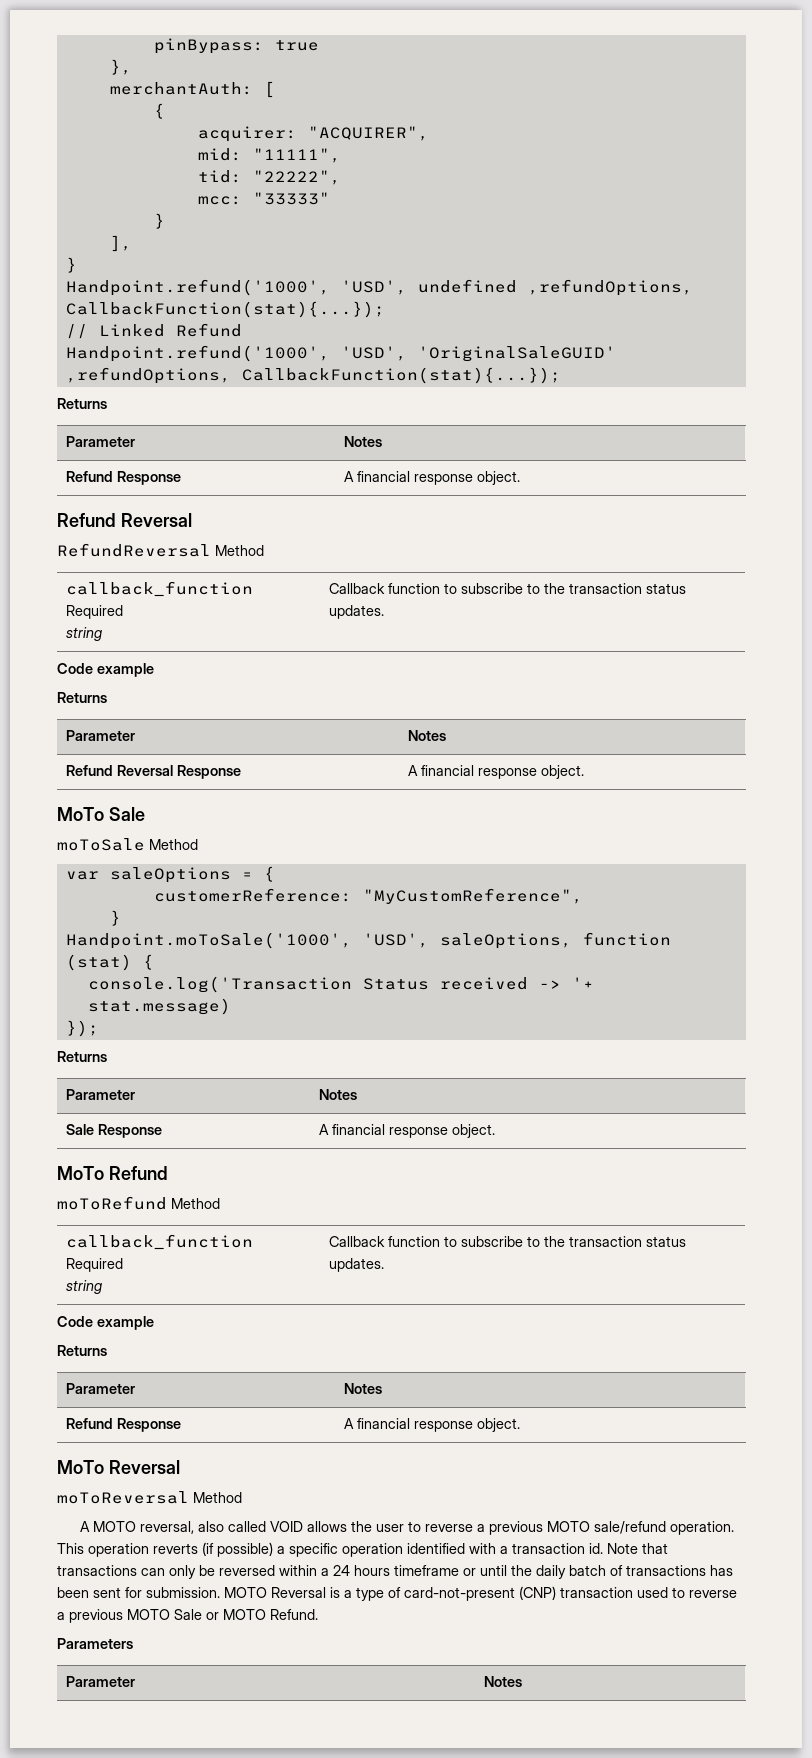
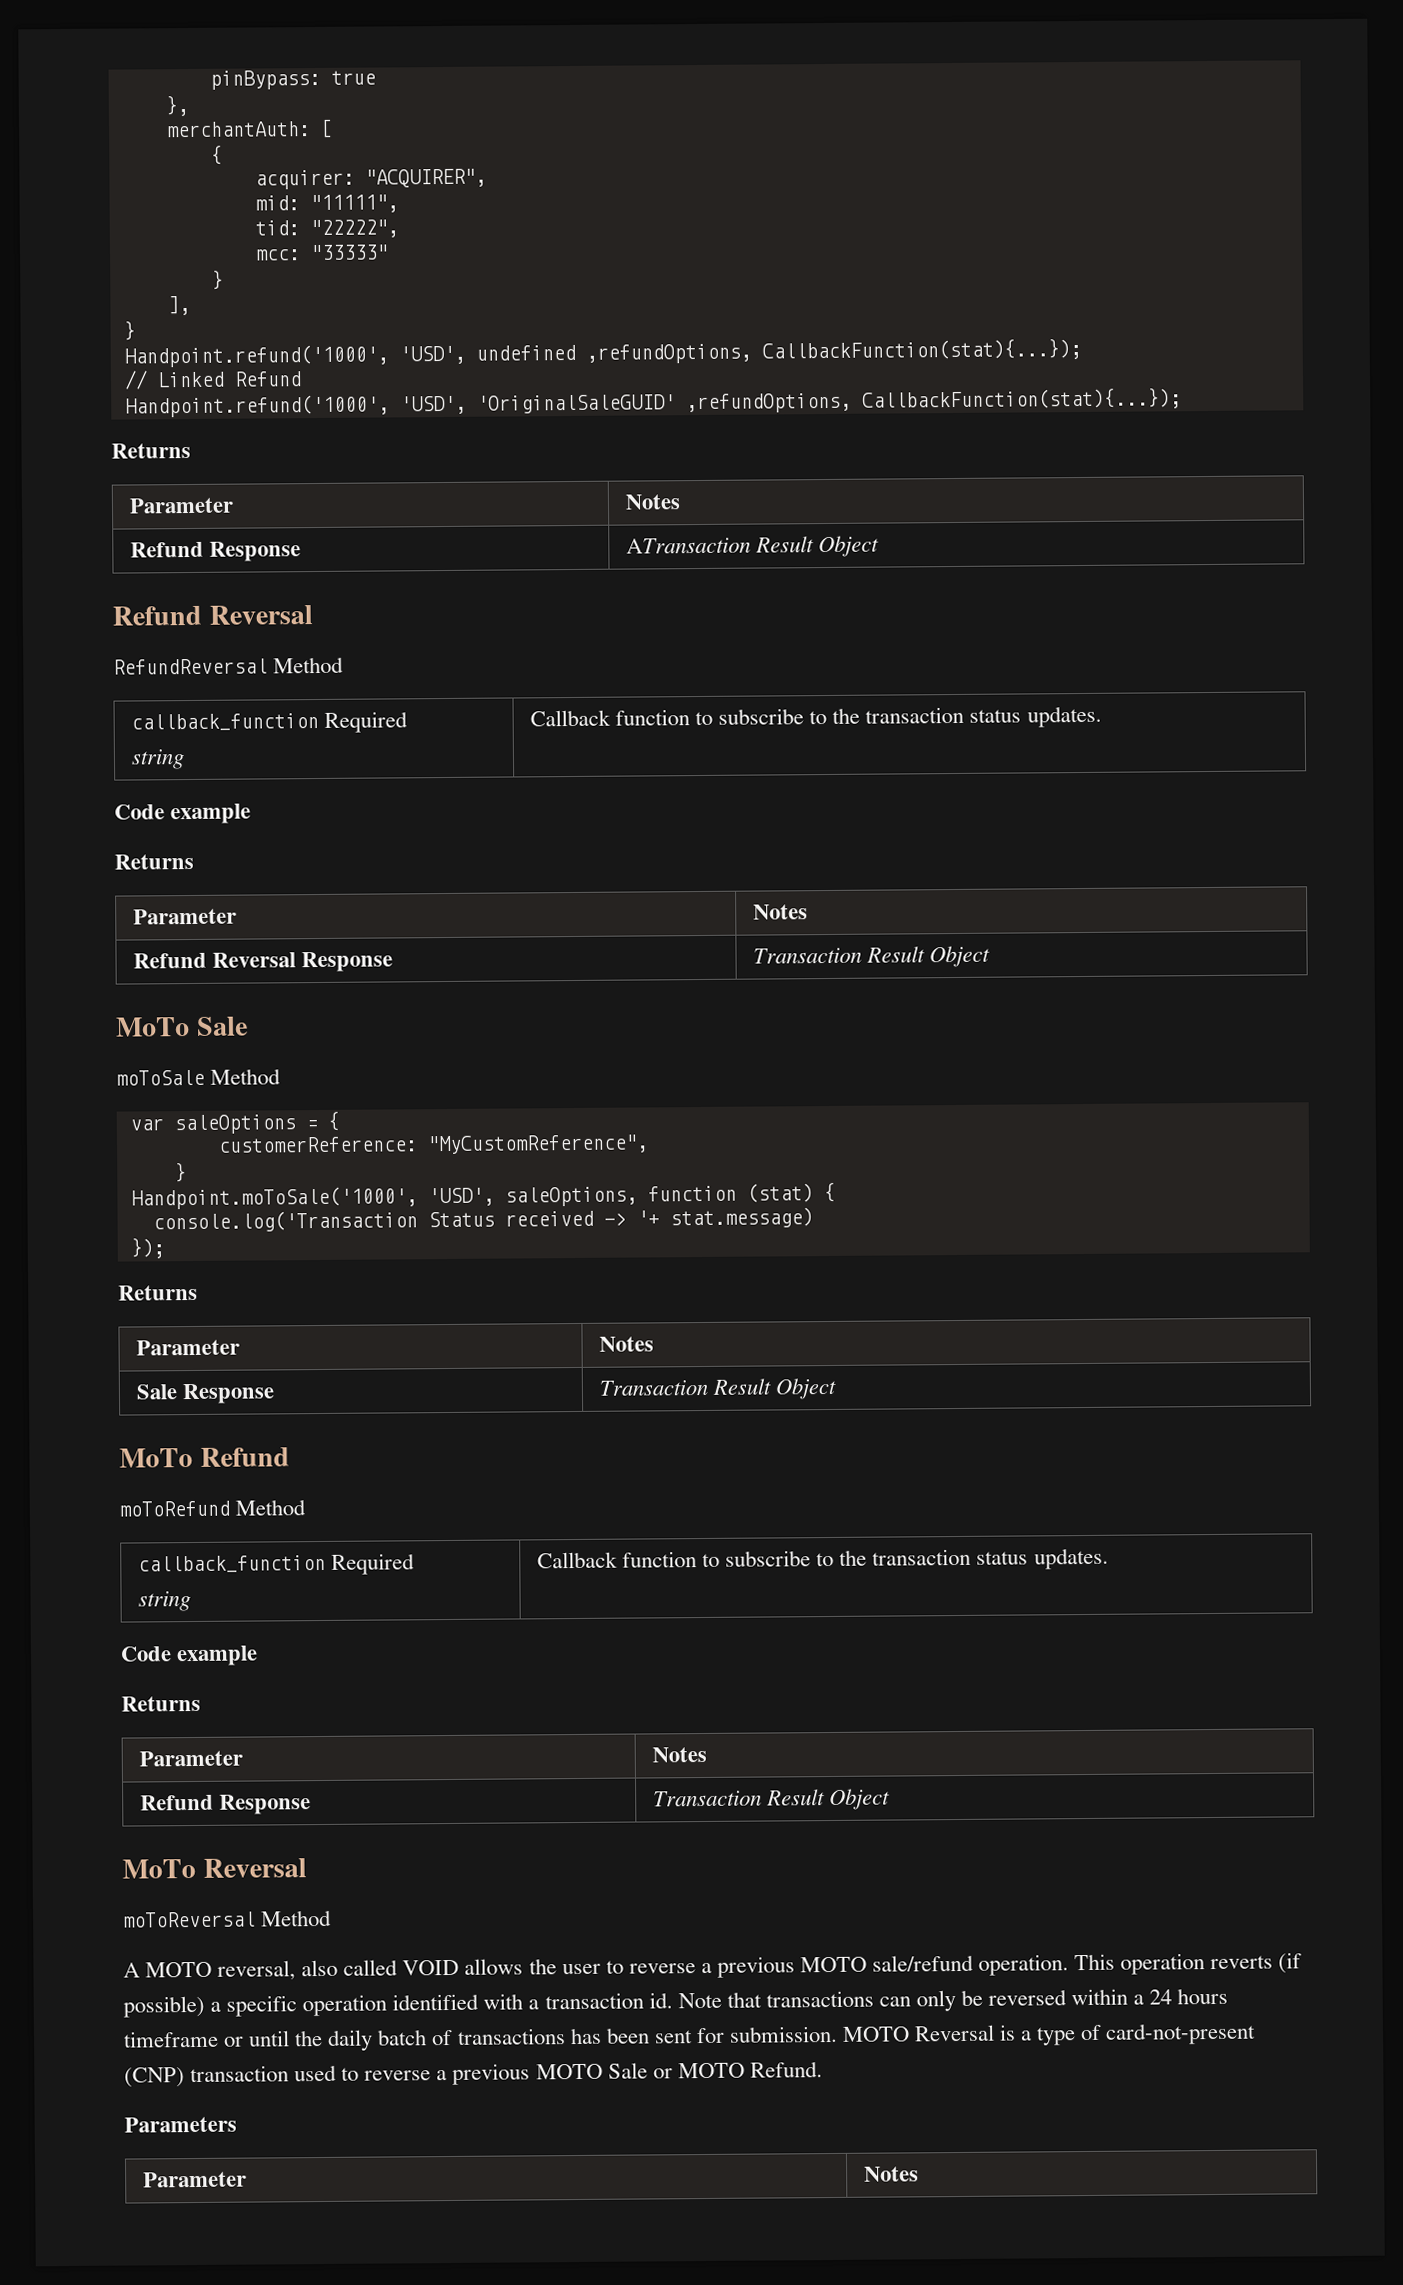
[343,471,520,485] A financial response object. -> [625,535,880,558] ATransaction Result Object
[407,765,584,779] A financial response object. -> [752,945,991,968] Transaction Result Object
[318,1124,495,1138] A financial response object. -> [598,1377,838,1400] Transaction Result Object
[343,1418,520,1432] A financial response object. -> [652,1788,891,1811] Transaction Result Object

